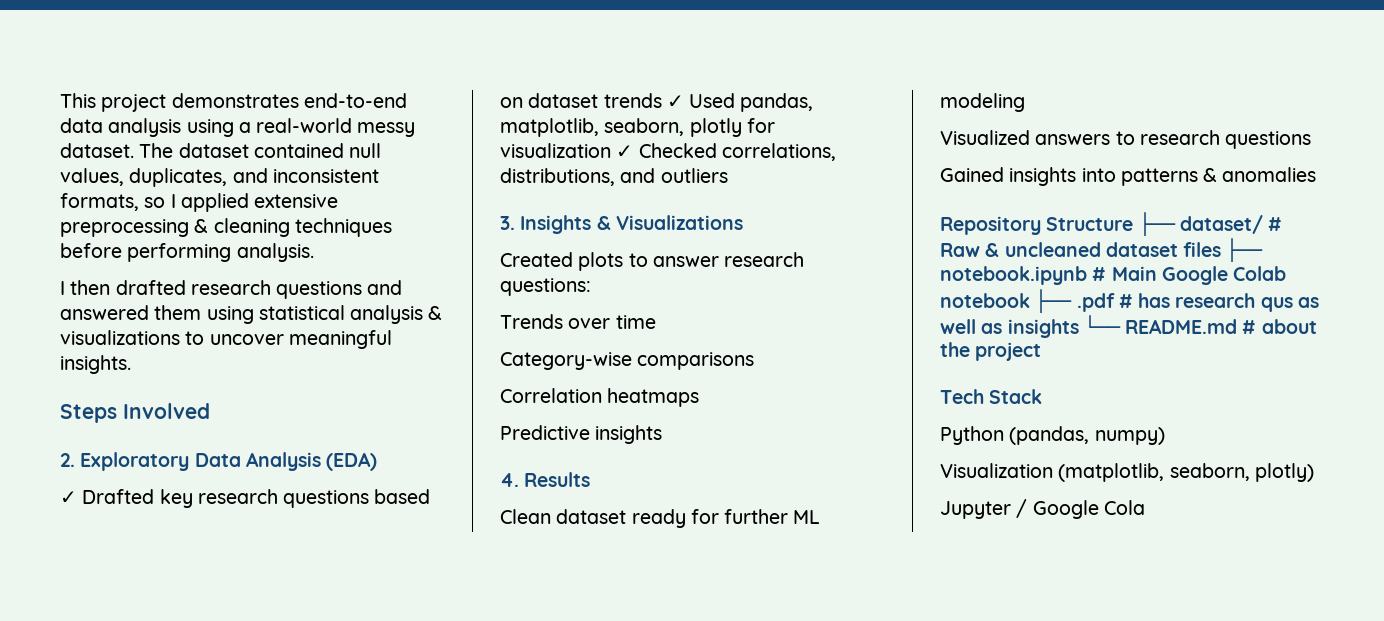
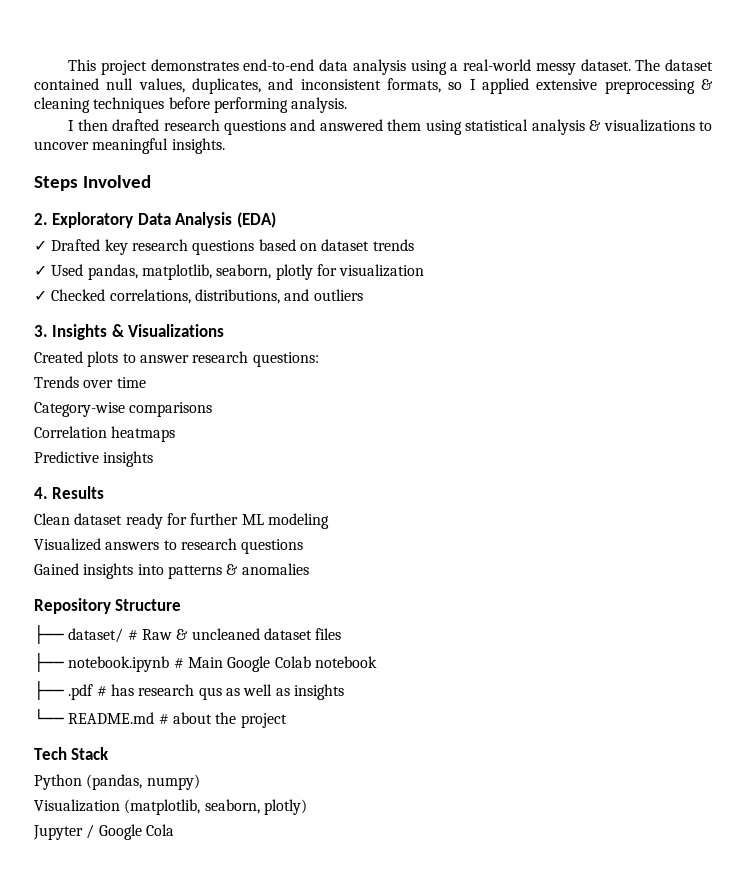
(662, 100) none -> (414, 245) //
(611, 150) none -> (425, 270) //
(1134, 224) none -> (182, 605) //
(1222, 249) none -> (342, 634) //
(1030, 300) none -> (377, 662) //
(1079, 328) none -> (344, 692) //

